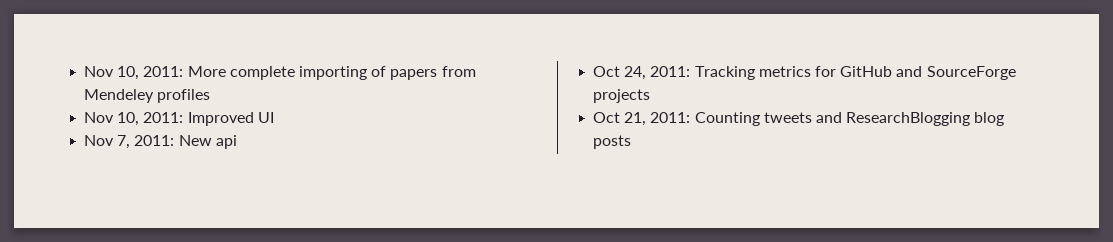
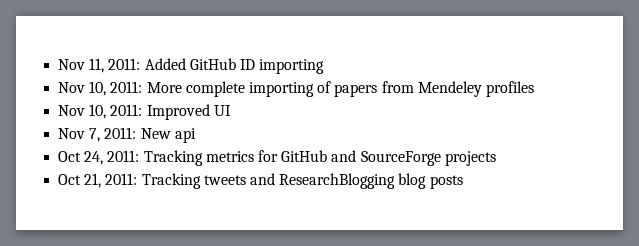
[84,66,115,77] Nov -> [58,58,325,74] [58,82,86,93] Nov 11, 2011: Added GitHub ID importing // Nov
[694,112,760,126] Counting -> [141,173,201,189] Tracking

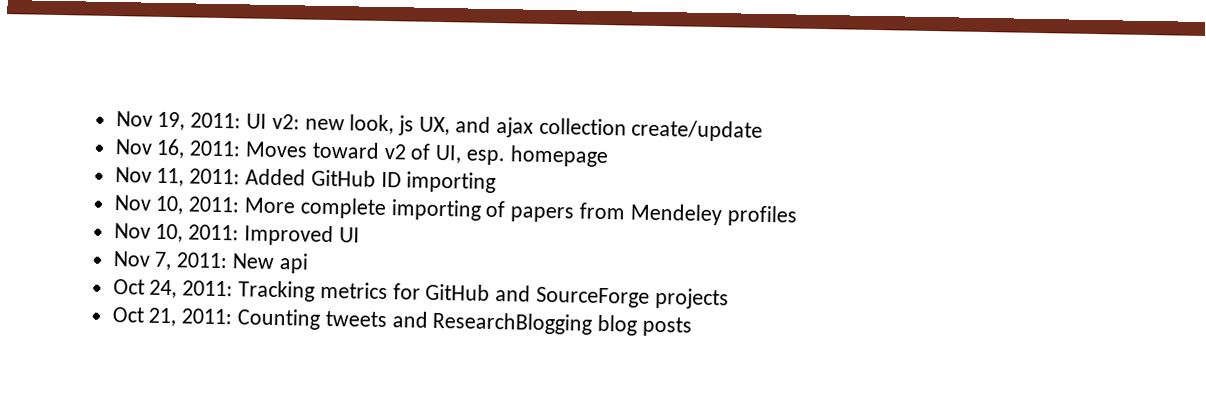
[58,59,86,70] Nov -> [115,111,764,142] [114,138,609,168] [114,167,152,183] Nov 19, 2011: UI v2: new look, js UX, and ajax collection create/update // Nov 16, 2011: Moves toward v2 of UI, esp. homepage // Nov
[141,173,201,189] Tracking -> [237,308,321,330] Counting

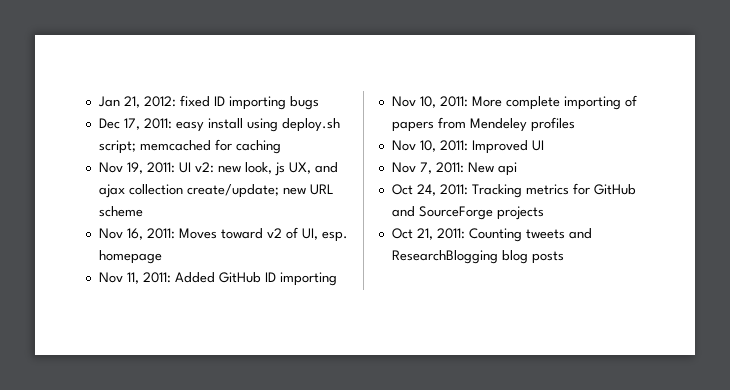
(115, 119) none -> [97,95,319,110] [98,118,340,132] [98,139,281,154] Jan 21, 2012: fixed ID importing bugs // Dec 17, 2011: easy install using deploy.sh script; memcached for caching //
[631,119,764,142] create/update -> [186,184,334,198] [98,206,143,217] create/update; new URL scheme

